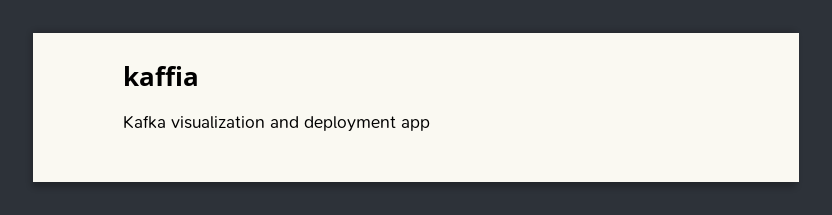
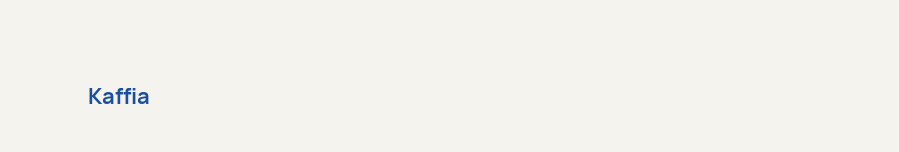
[123,66,199,86] [123,115,430,132] kaffia // Kafka visualization and deployment app -> [88,88,150,104] Kaffia

